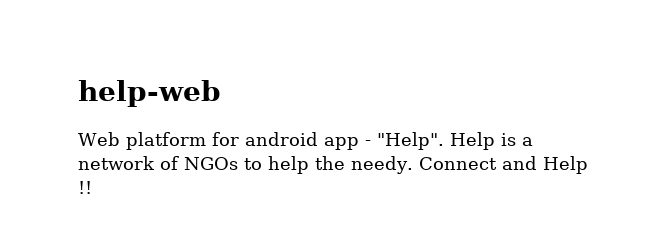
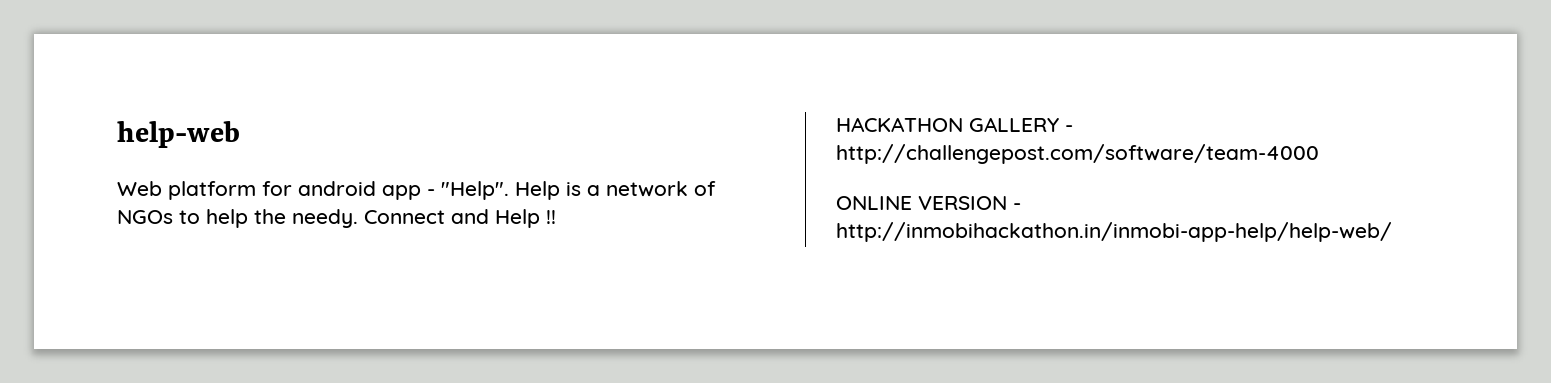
(92, 187) none -> [836,117,1073,132] [836,144,1319,164] [836,196,1021,210] [836,222,1392,242] // HACKATHON GALLERY - http://challengepost.com/software/team-4000 // ONLINE VERSION - http://inmobihackathon.in/inmobi-app-help/help-web/

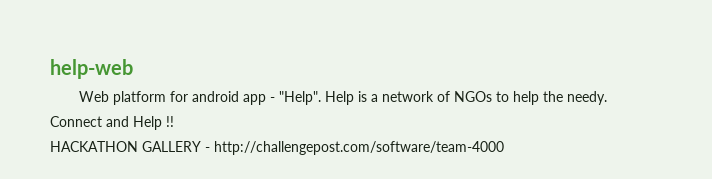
(358, 218) none -> (607, 98) //
[836,196,1021,210] [836,222,1392,242] // ONLINE VERSION - http://inmobihackathon.in/inmobi-app-help/help-web/ -> (504, 148) none

